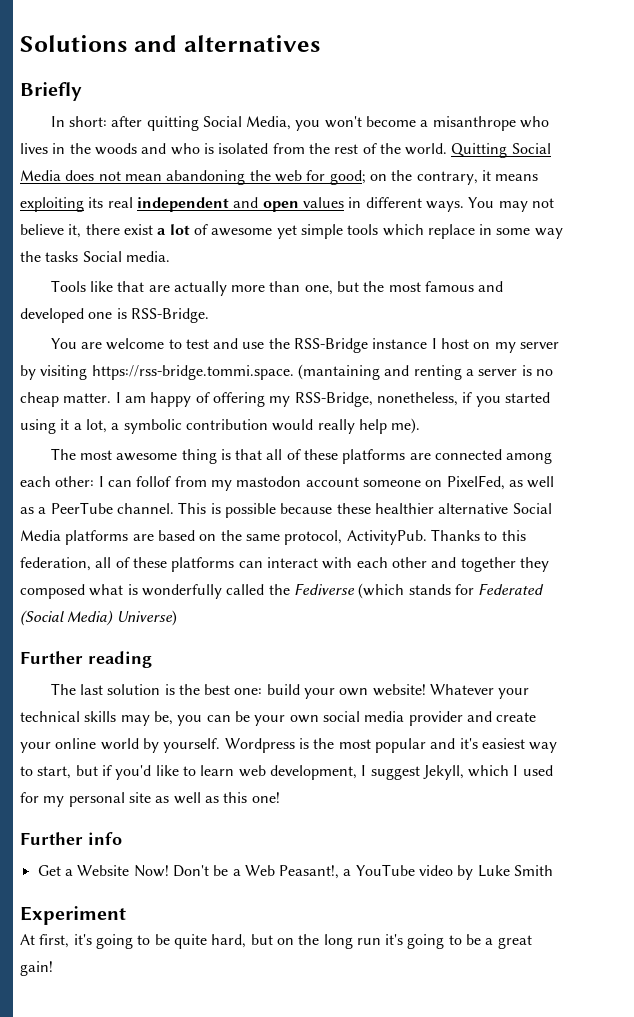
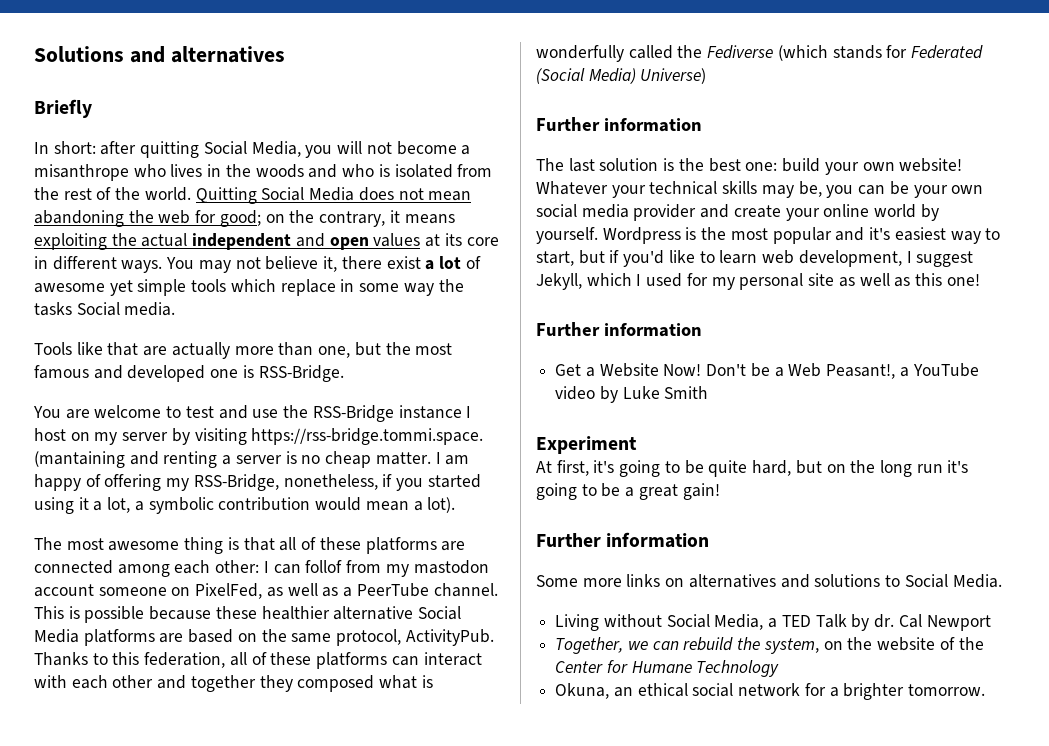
[324,116,362,128] won't -> [337,141,392,154] will not
[88,197,133,208] its real -> [111,233,188,247] the actual
(344, 202) none -> [425,233,499,247] at its core
[317,418,421,434] really help me). -> [365,497,456,513] mean a lot).
[88,651,152,668] reading -> [603,118,702,132] information
[88,832,122,845] info -> [603,323,702,337] information
(53, 968) none -> [536,532,710,548] [536,574,1002,588] [555,614,991,631] [555,637,984,654] [555,660,780,677] [555,683,986,700] // Further information // Some more links on alternatives and solutions to Social Media. // Living without Social Media, a TED Talk by dr. Cal Newport // Together, we can rebuild the system, on the website of the Center for Humane Technology // Okuna, an ethical social network for a brighter tomorrow.

